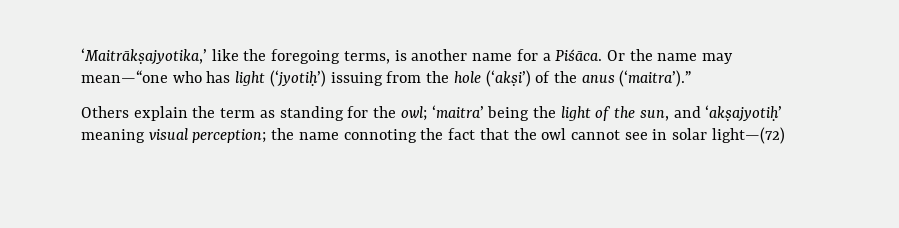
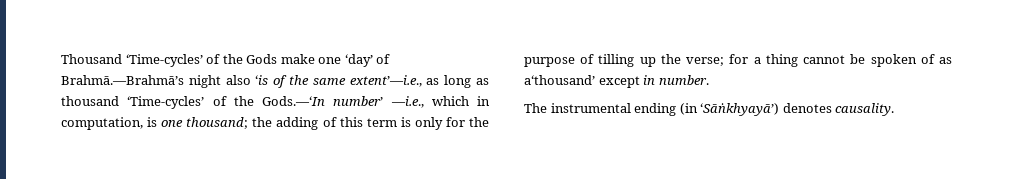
[81,48,734,64] [81,70,692,87] [81,105,783,121] [81,127,785,144] ‘Maitrākṣajyotika,’ like the foregoing terms, is another name for a Piśāca. Or the name may mean—“one who has light (‘jyotiḥ’) issuing from the hole (‘akṣi’) of the anus (‘maitra’).” // Others explain the term as standing for the owl; ‘maitra’ being the light of the sun, and ‘akṣajyotiḥ’ meaning visual perception; the name connoting the fact that the owl cannot see in solar light—(72) -> [61,54,391,67] [61,75,490,88] [61,96,490,109] [61,117,489,130] [524,54,952,67] [524,75,709,88] [524,103,895,116] Thousand ‘Time-cycles’ of the Gods make one ‘day’ of Brahmā.—Brahmā’s night also ‘is of the same extent’—i.e., as long as thousand ‘Time-cycles’ of the Gods.—‘In number’ —i.e., which in computation, is one thousand; the adding of this term is only for the purpose of tilling up the verse; for a thing cannot be spoken of as a‘thousand’ except in number. // The instrumental ending (in ‘Sāṅkhyayā’) denotes causality.

